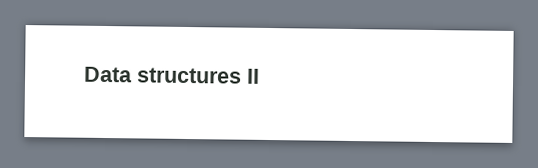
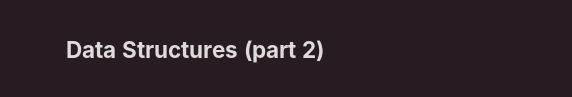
[137,67,260,84] structures II -> [122,40,325,63] Structures (part 2)

